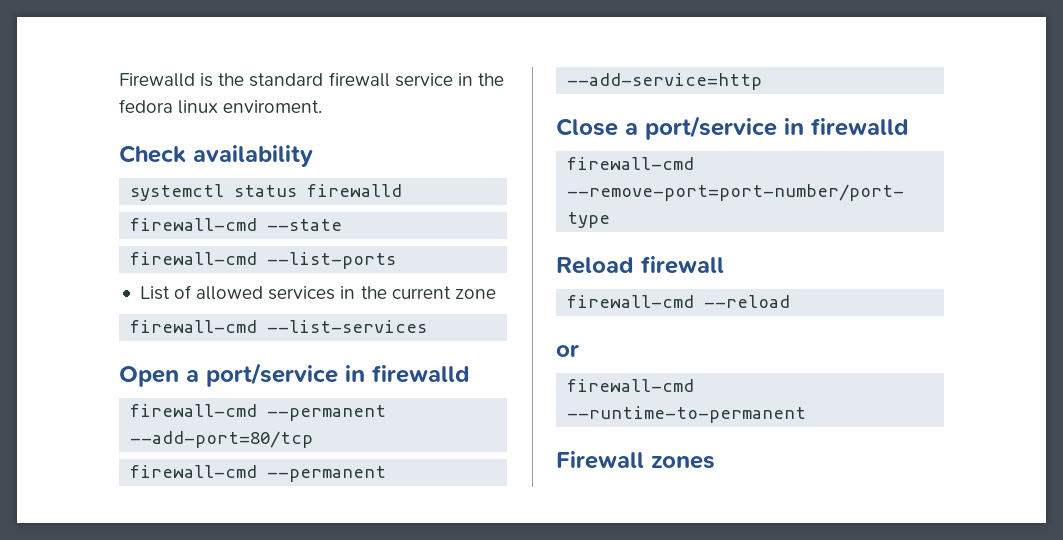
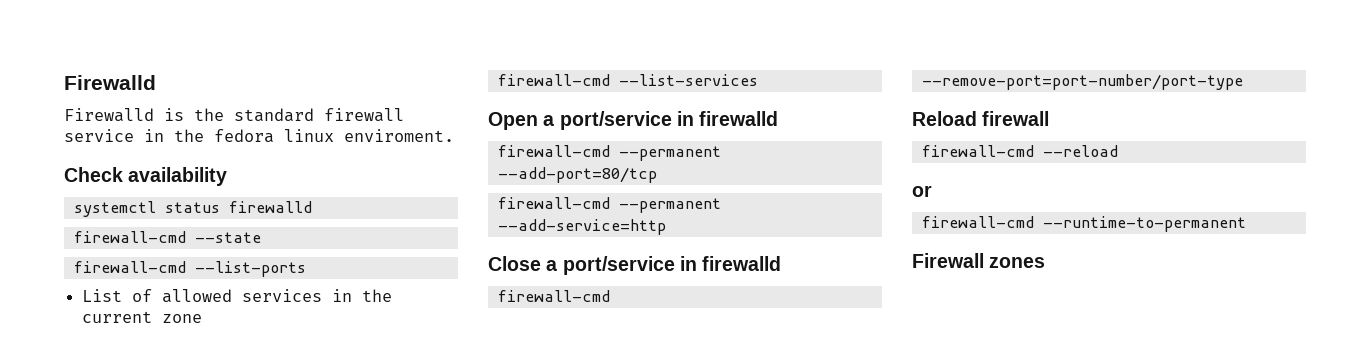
[119,73,195,87] Firewalld -> [64,75,156,90] [64,108,154,122] Firewalld // Firewalld

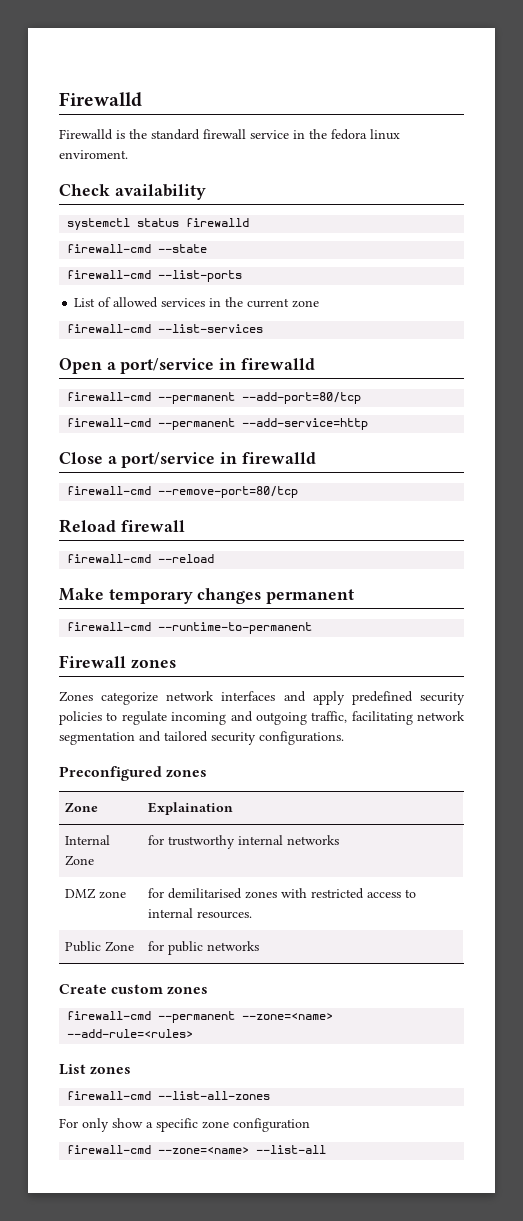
[921,74,1243,90] --remove-port=port-number/port-type -> [158,486,299,498] --remove-port=80/tcp
[912,185,932,197] or -> [59,588,355,604] Make temporary changes permanent
(1046, 262) none -> [59,691,465,705] [59,711,465,725] [59,731,344,745] [59,766,208,781] [64,802,98,812] [147,802,233,815] [64,835,110,845] [64,855,94,866] [147,835,339,849] [64,888,126,899] [147,888,416,899] [147,908,252,919] [64,941,134,952] [147,941,259,955] [59,984,209,995] [67,1011,334,1023] [67,1029,194,1038] [59,1064,132,1075] [67,1091,271,1100] [59,1118,310,1132] [67,1145,327,1154] // Zones categorize network interfaces and apply predefined security policies to regulate incoming and outgoing traffic, facilitating network segmentation and tailored security configurations. // Preconfigured zones // Zone | Explaination // Internal Zone | for trustworthy internal networks // DMZ zone | for demilitarised zones with restricted access to internal resources. // Public Zone | for public networks // Create custom zones // firewall-cmd --permanent --zone=<name> --add-rule=<rules> // List zones // firewall-cmd --list-all-zones // For only show a specific zone configuration // firewall-cmd --zone=<name> --list-all

